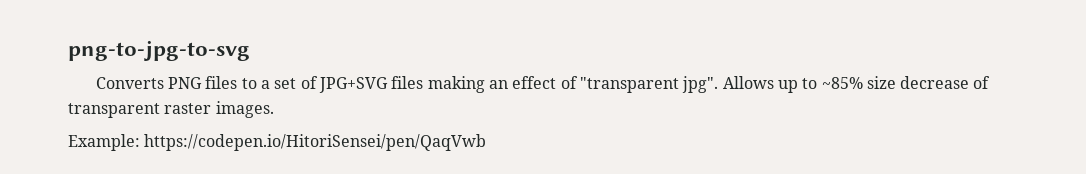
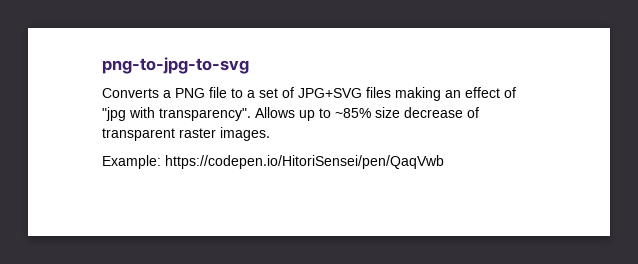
[168,76,238,89] PNG files -> [163,87,227,98] a PNG file
[579,76,719,93] "transparent jpg". -> [102,107,251,121] "jpg with transparency".

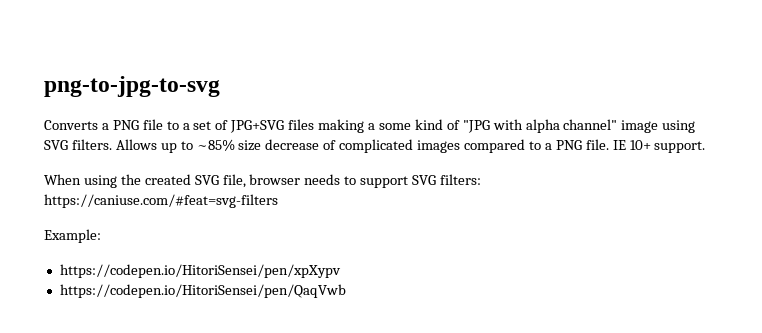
[445,87,516,98] [102,107,251,121] an effect of "jpg with transparency". -> [368,119,696,133] [44,139,112,150] a some kind of "JPG with alpha channel" image using SVG filters.
[102,127,270,141] transparent raster images. -> [339,139,706,153] [44,174,482,188] [44,194,278,208] complicated images compared to a PNG file. IE 10+ support. // When using the created SVG file, browser needs to support SVG filters: https://caniuse.com/#feat=svg-filters
(161, 162) none -> [59,264,341,278] // https://codepen.io/HitoriSensei/pen/xpXypv //

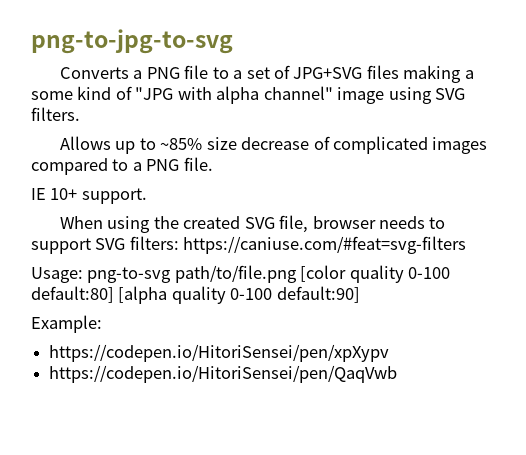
(112, 144) none -> (80, 114) //
(609, 144) none -> (213, 164) //
(278, 201) none -> [31,265,451,283] [31,286,360,304] // Usage: png-to-svg path/to/file.png [color quality 0-100 default:80] [alpha quality 0-100 default:90]

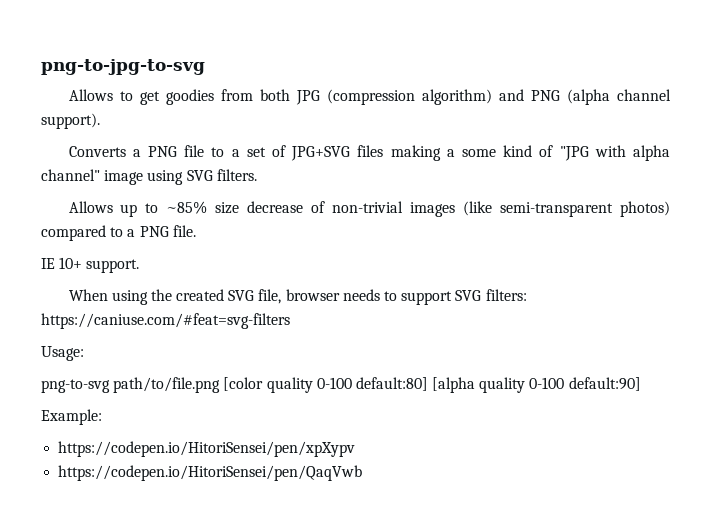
(233, 41) none -> [68,89,671,105] [41,113,100,129] // Allows to get goodies from both JPG (compression algorithm) and PNG (alpha channel support).
[332,136,488,154] complicated images -> [332,201,671,217] non-trivial images (like semi-transparent photos)
(83, 275) none -> (84, 353) //

